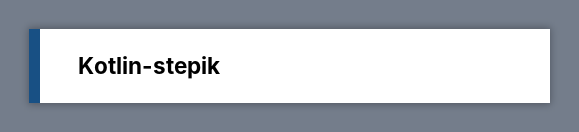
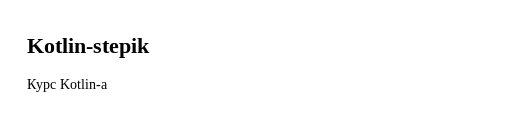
(220, 67) none -> [27,79,108,92] // Курс Kotlin-а

